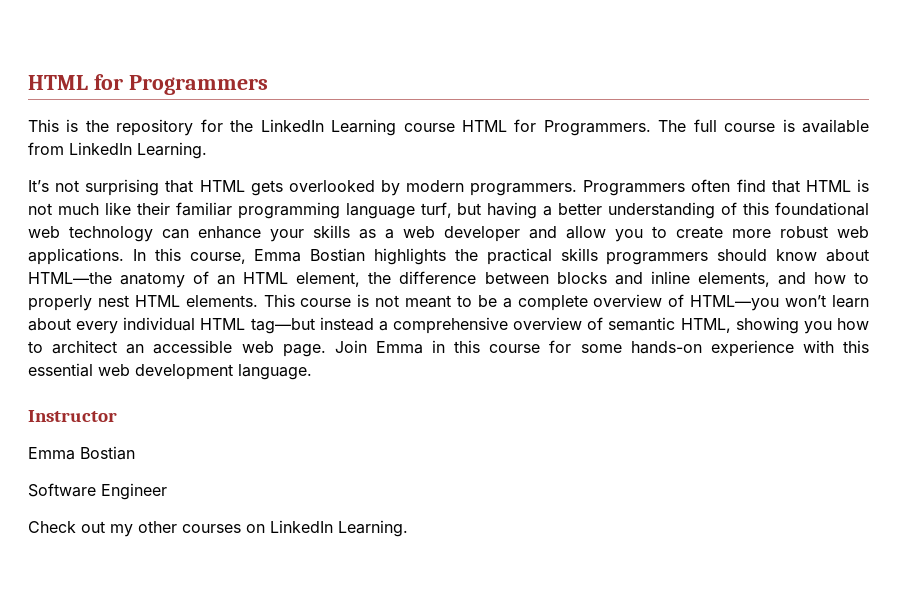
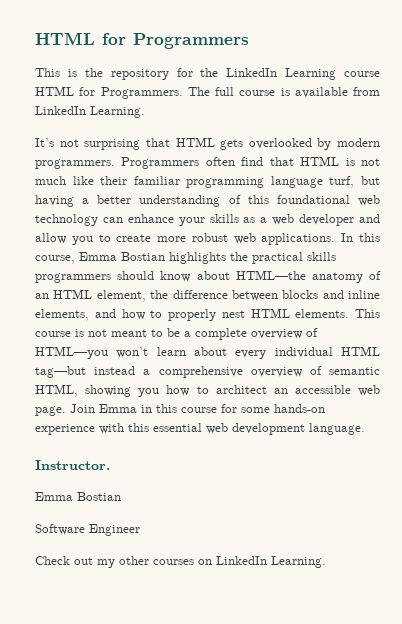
[28,410,117,422] Instructor -> [35,460,110,470] Instructor.

